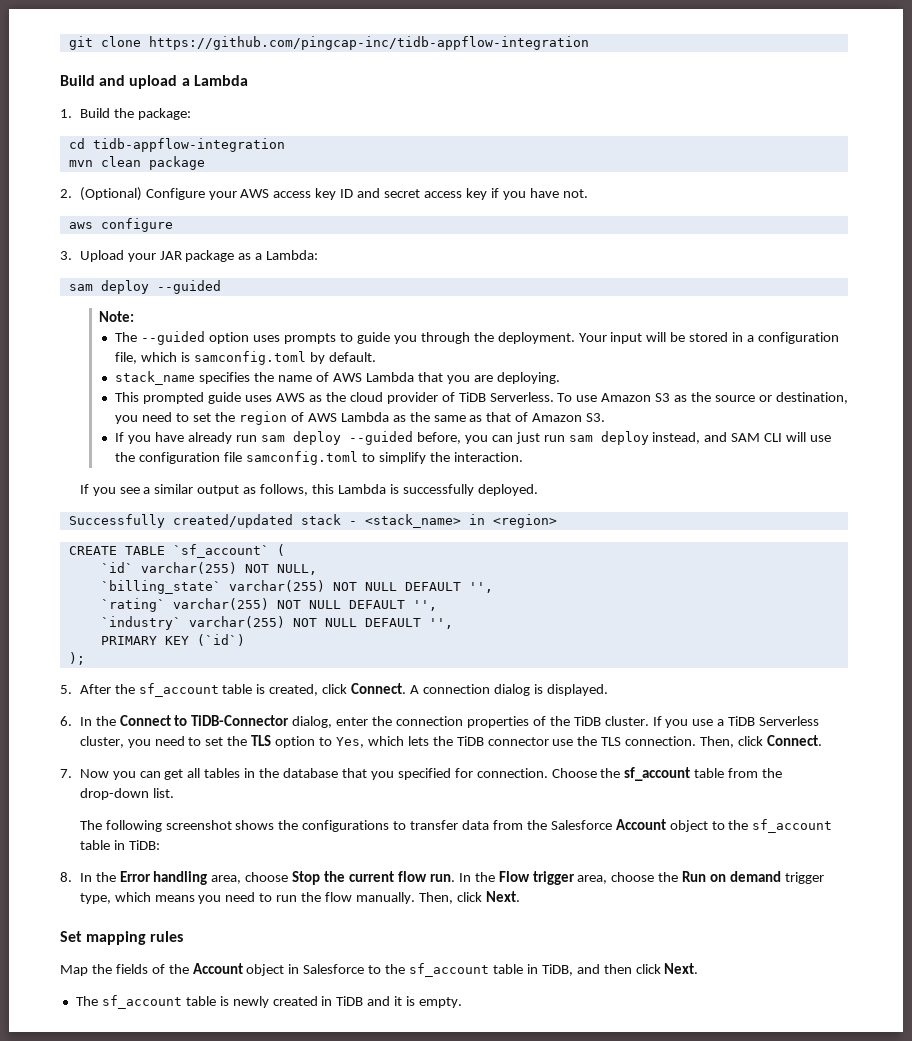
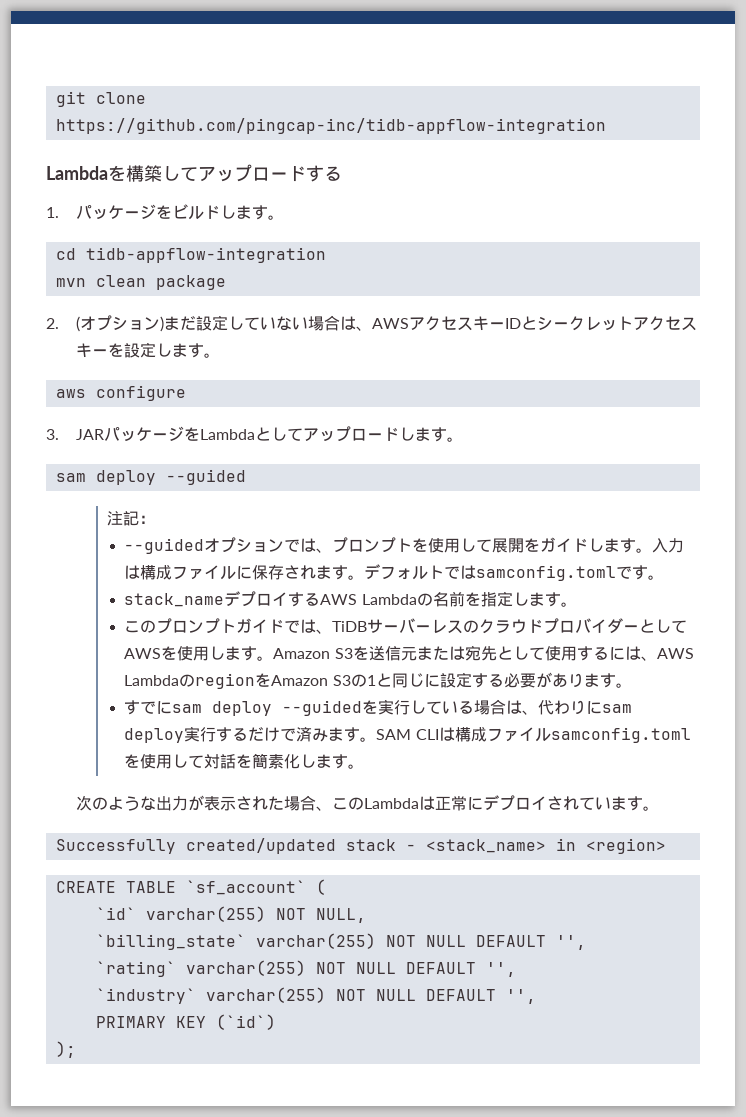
[60,75,248,89] [60,108,191,120] Build and upload a Lambda // 1. Build the package: -> [46,164,342,182] [46,204,285,220] Lambdaを構築してアップロードする // 1.パッケージをビルドします。
[79,187,588,201] [68,218,173,232] [60,250,319,262] [68,280,221,294] [99,311,135,322] [115,331,839,345] [115,351,377,365] [115,371,560,385] [115,392,848,404] [115,411,606,425] [115,431,831,445] [115,451,523,465] [79,484,538,496] (Optional) Configure your AWS access key ID and secret access key if you have not. // aws configure // 3. Upload your JAR package as a Lambda: // sam deploy --guided // Note: // The --guided option uses prompts to guide you through the deployment. Your input will be stored in a configuration file, which is samconfig.toml by default. // stack_name specifies the name of AWS Lambda that you are deploying. // This prompted guide uses AWS as the cloud provider of TiDB Serverless. To use Amazon S3 as the source or destination, you need to set the region of AWS Lambda as the same as that of Amazon S3. // If you have already run sam deploy --guided before, you can just run sam deploy instead, and SAM CLI will use the configuration file samconfig.toml to simplify the interaction. // If you see a similar output as follows, this Lambda is successfully deployed. -> [76,315,698,332] [76,342,221,358] [55,385,186,401] [46,426,464,442] [55,469,246,485] [106,511,155,526] [124,537,685,554] [124,564,665,581] [124,591,577,607] [124,618,688,634] [124,645,694,661] [124,672,632,689] [124,699,633,716] [124,726,691,743] [124,753,365,769] [76,795,660,811] (オプション)まだ設定していない場合は、AWSアクセスキーIDとシークレットアクセスキーを設定します。 // aws configure // 3. JARパッケージをLambdaとしてアップロードします。 // sam deploy --guided // 注記： // --guidedオプションでは、プロンプトを使用して展開をガイドします。入力は構成ファイルに保存されます。デフォルトではsamconfig.tomlです。 // stack_nameデプロイするAWS Lambdaの名前を指定します。 // このプロンプトガイドでは、TiDBサーバーレスのクラウドプロバイダーとしてAWSを使用します。Amazon S3を送信元または宛先として使用するには、AWS LambdaのregionをAmazon S3の1と同じに設定する必要があります。 // すでにsam deploy --guidedを実行している場合は、代わりにsam deploy実行するだけで済みます。SAM CLIは構成ファイルsamconfig.tomlを使用して対話を簡素化します。 // 次のような出力が表示された場合、このLambdaは正常にデプロイされています。
[60,683,608,697] [60,715,820,728] [79,735,822,748] [60,767,783,781] [79,788,174,800] [79,819,833,833] [79,840,160,850] [60,871,824,885] [79,891,520,904] [60,931,184,945] [60,963,699,977] [75,995,463,1009] // 5. After the sf_account table is created, click Connect. A connection dialog is displayed. // 6. In the Connect to TiDB-Connector dialog, enter the connection properties of the TiDB cluster. If you use a TiDB Serverless cluster, you need to set the TLS option to Yes, which lets the TiDB connector use the TLS connection. Then, click Connect. // 7. Now you can get all tables in the database that you specified for connection. Choose the sf_account table from the drop-down list. // The following screenshot shows the configurations to transfer data from the Salesforce Account object to the sf_account table in TiDB: // 8. In the Error handling area, choose Stop the current flow run. In the Flow trigger area, choose the Run on demand trigger type, which means you need to run the flow manually. Then, click Next. // Set mapping rules // Map the fields of the Account object in Salesforce to the sf_account table in TiDB, and then click Next. // The sf_account table is newly created in TiDB and it is empty. -> (76, 1049) none

